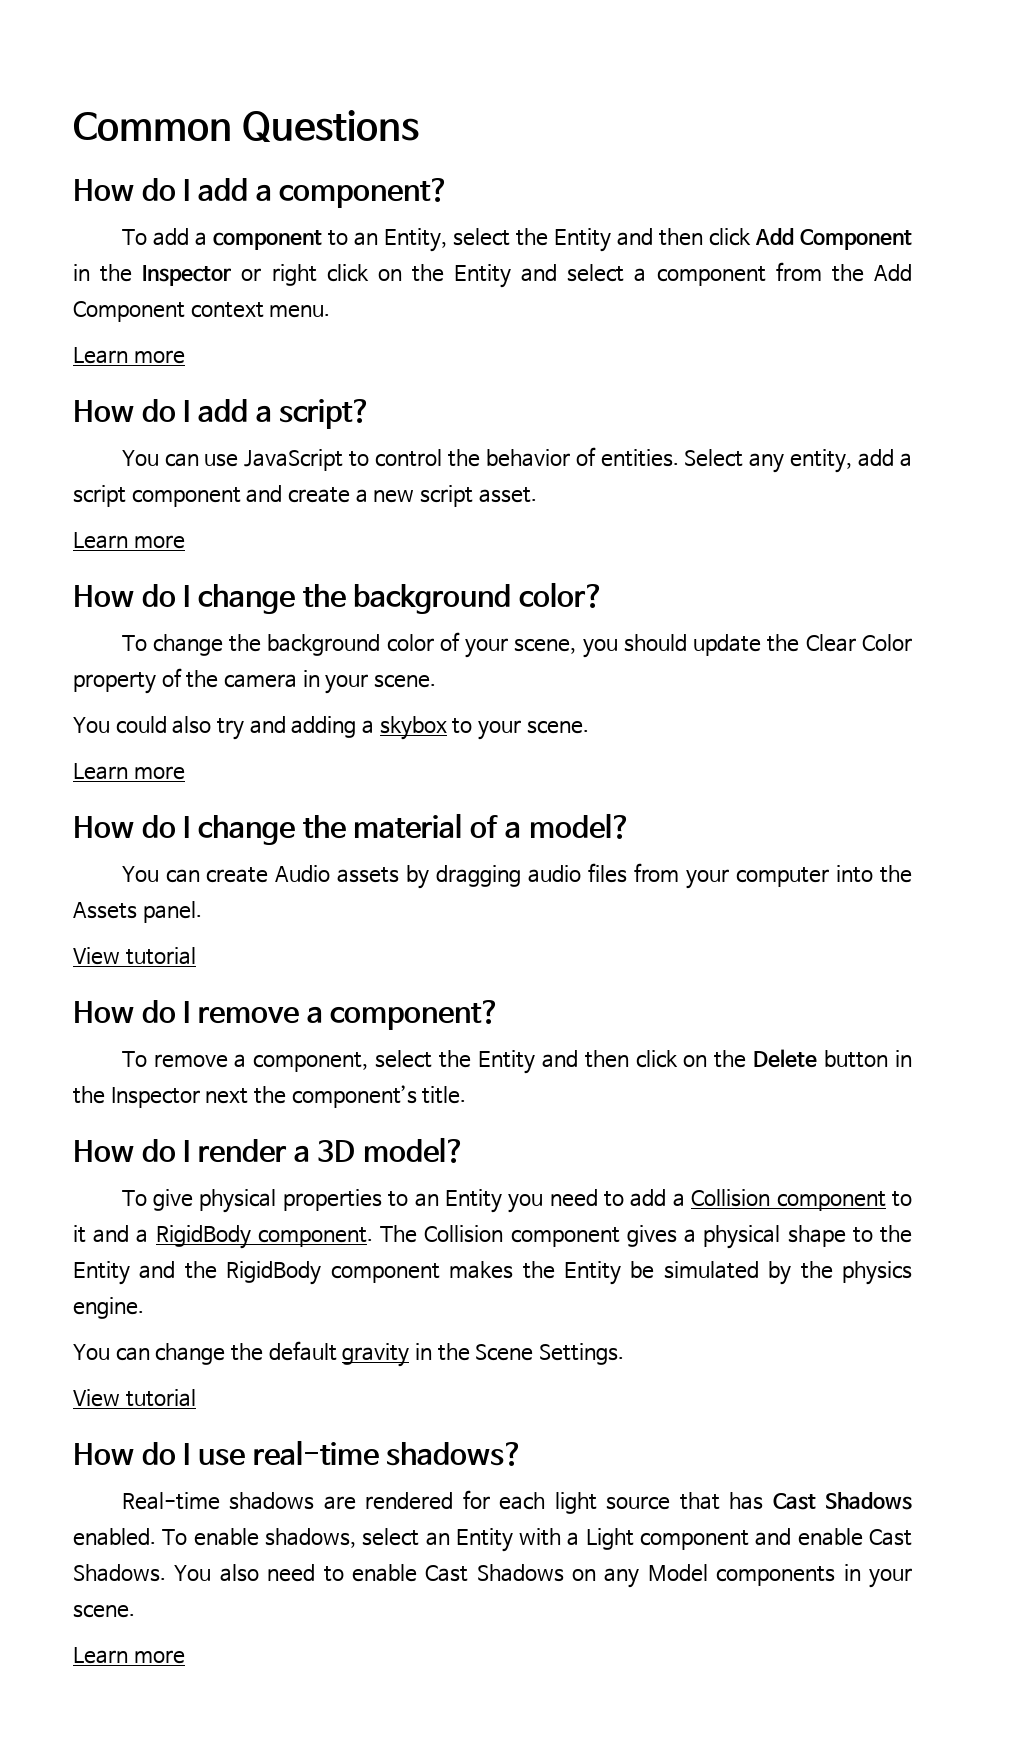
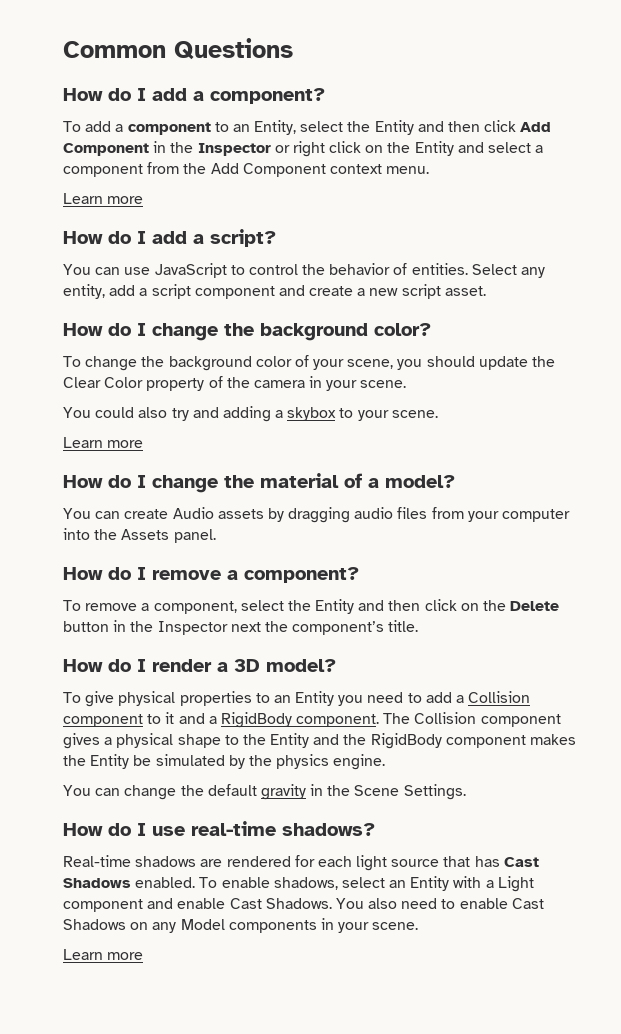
[73,532,185,549] // Learn more -> (486, 291) none
[73,947,196,965] // View tutorial -> (216, 536) none
[73,1389,196,1407] // View tutorial -> (466, 792) none

